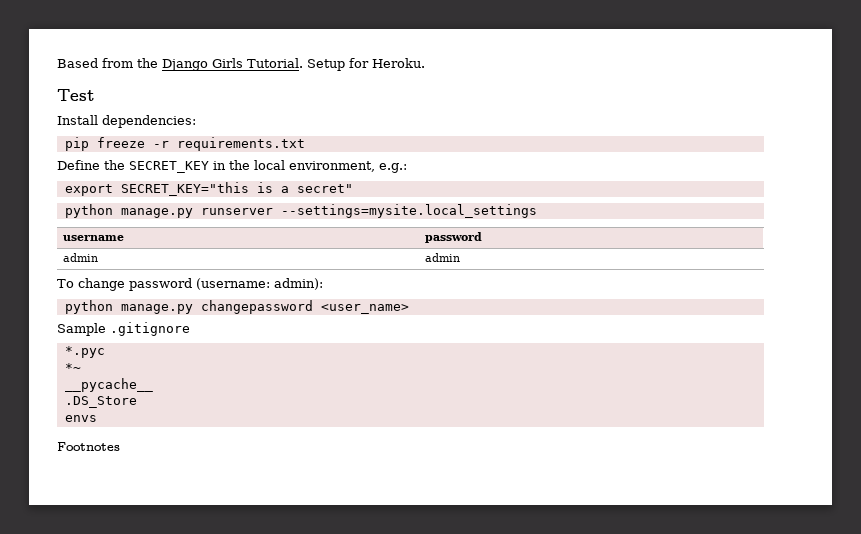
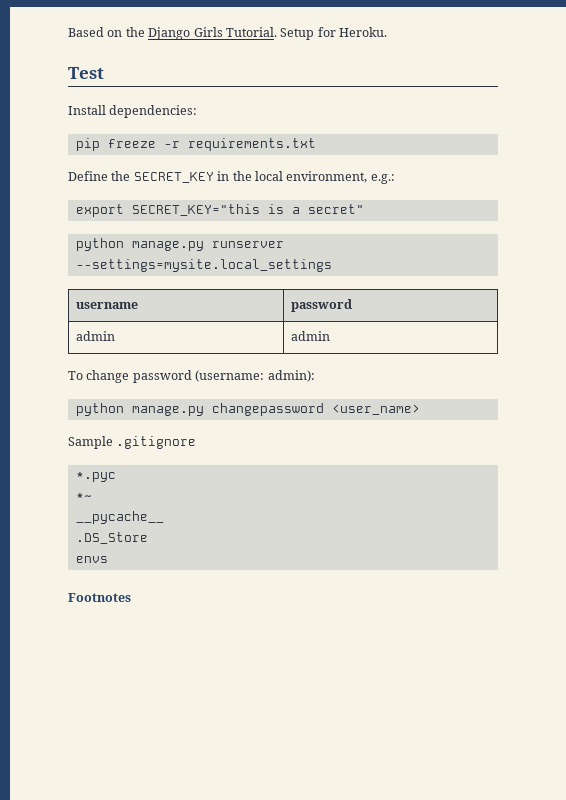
[102,58,133,68] from -> [107,30,123,37] on

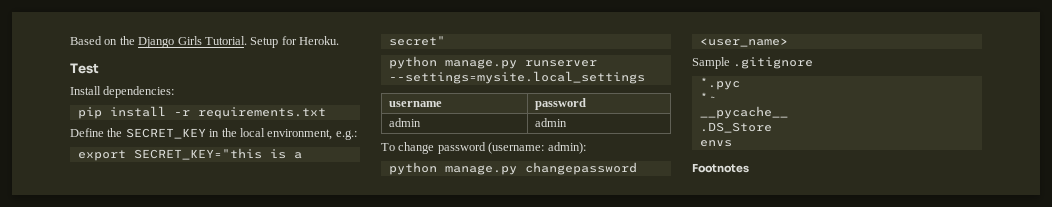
[107,139,156,148] freeze -> [109,106,166,117] install

